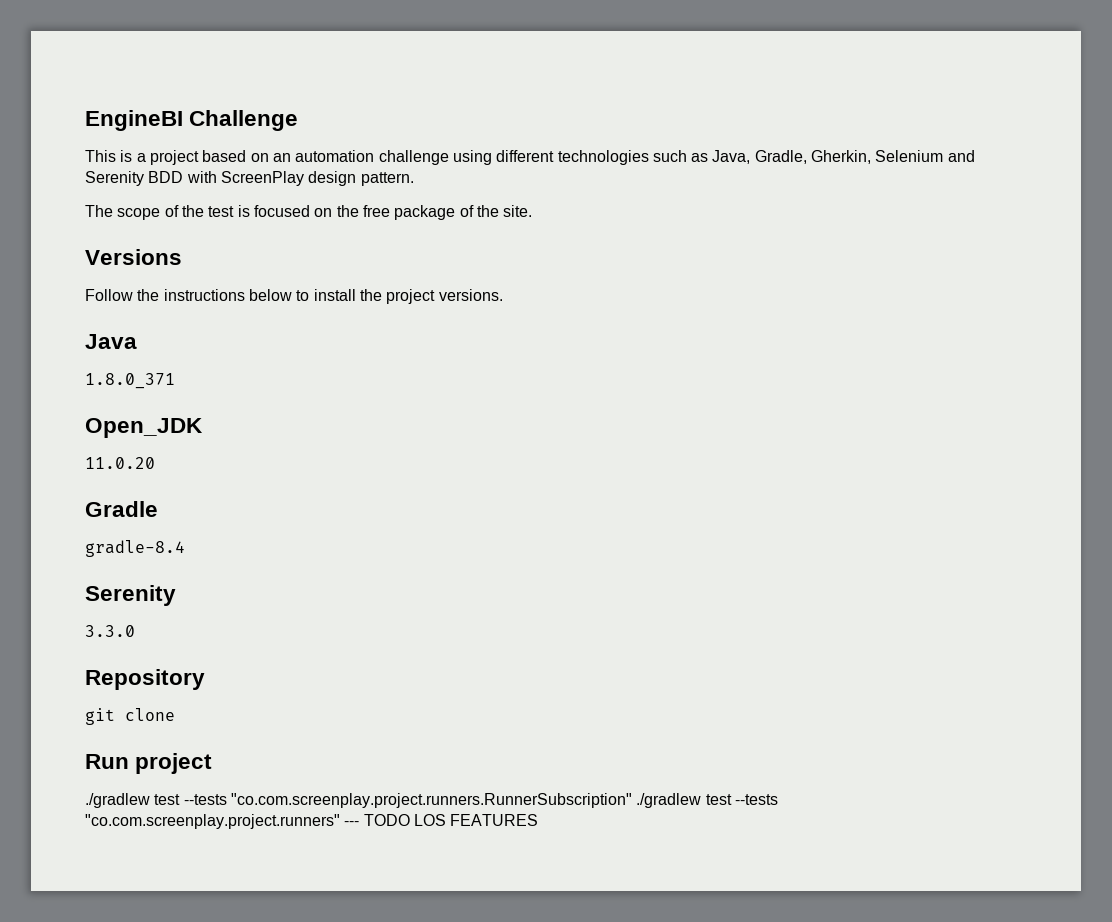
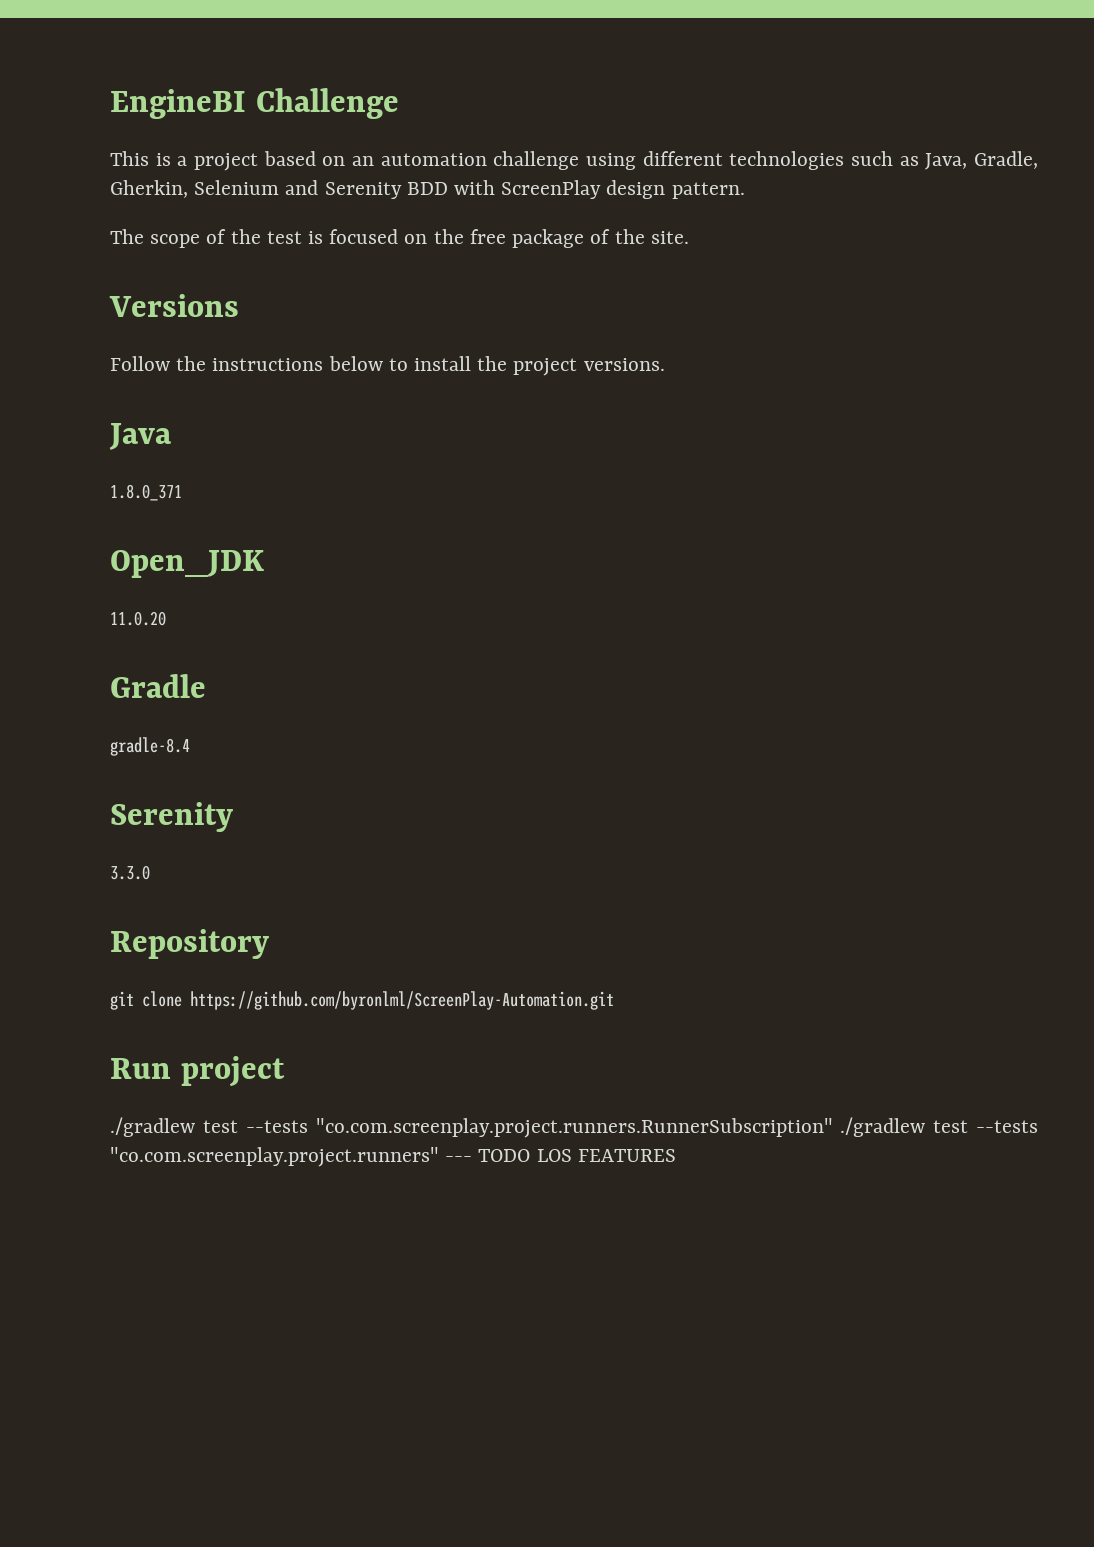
(175, 714) none -> [190,991,614,1010] https://github.com/byronlml/ScreenPlay-Automation.git

